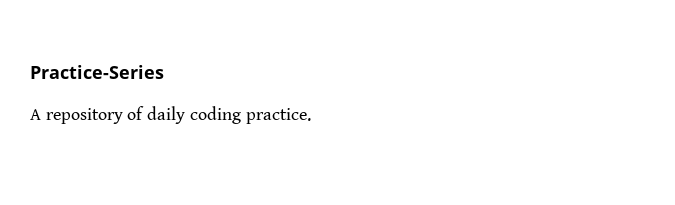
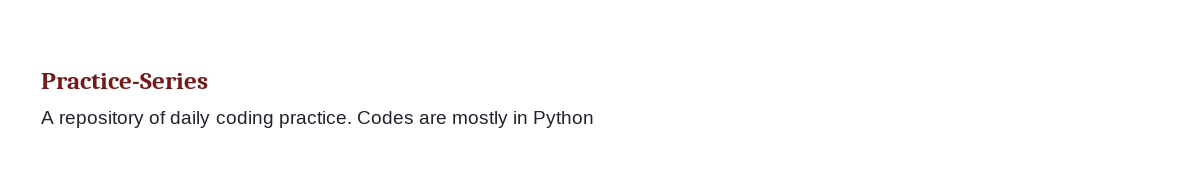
(311, 116) none -> [356,111,595,128] Codes are mostly in Python

